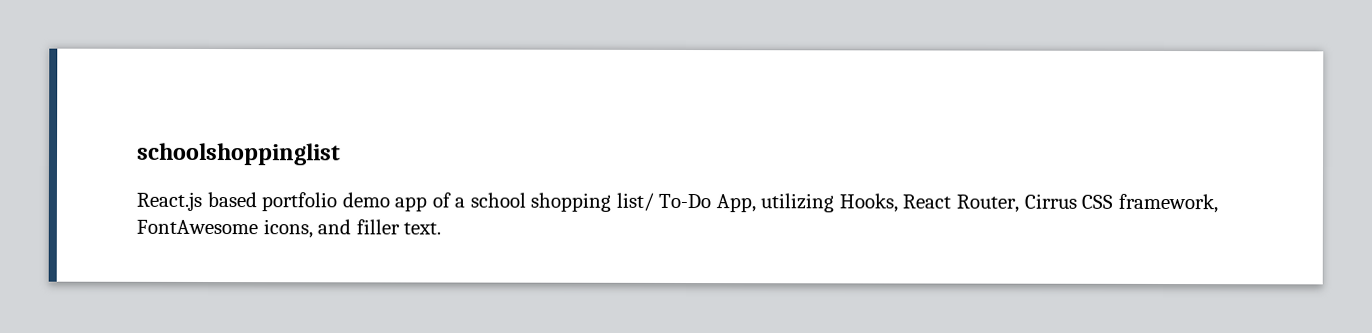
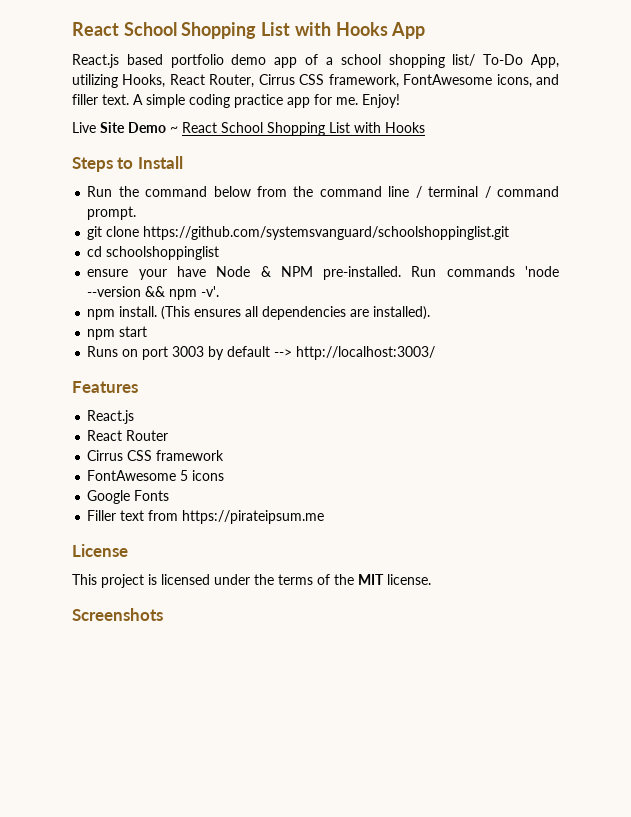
[137,142,341,166] schoolshoppinglist -> [72,22,426,39] React School Shopping List with Hooks App
(442, 228) none -> [133,94,400,108] [72,122,425,136] [72,156,183,172] [87,186,559,198] [87,206,137,220] [87,226,510,240] [87,246,220,260] [87,266,559,280] [87,286,220,300] [87,306,431,320] [87,326,148,340] [87,346,436,360] [72,381,138,393] [87,410,135,424] [87,430,169,441] [87,450,225,461] [87,470,225,481] [87,490,170,504] [87,510,325,524] [72,544,128,557] [72,574,431,588] [72,608,163,621] A simple coding practice app for me. Enjoy! // Live Site Demo ~ React School Shopping List with Hooks // Steps to Install // Run the command below from the command line / terminal / command prompt. // git clone https://github.com/systemsvanguard/schoolshoppinglist.git // cd schoolshoppinglist // ensure your have Node & NPM pre-installed. Run commands 'node --version && npm -v'. // npm install. (This ensures all dependencies are installed). // npm start // Runs on port 3003 by default --> http://localhost:3003/ // Features // React.js // React Router // Cirrus CSS framework // FontAwesome 5 icons // Google Fonts // Filler text from https://pirateipsum.me // License // This project is licensed under the terms of the MIT license. // Screenshots

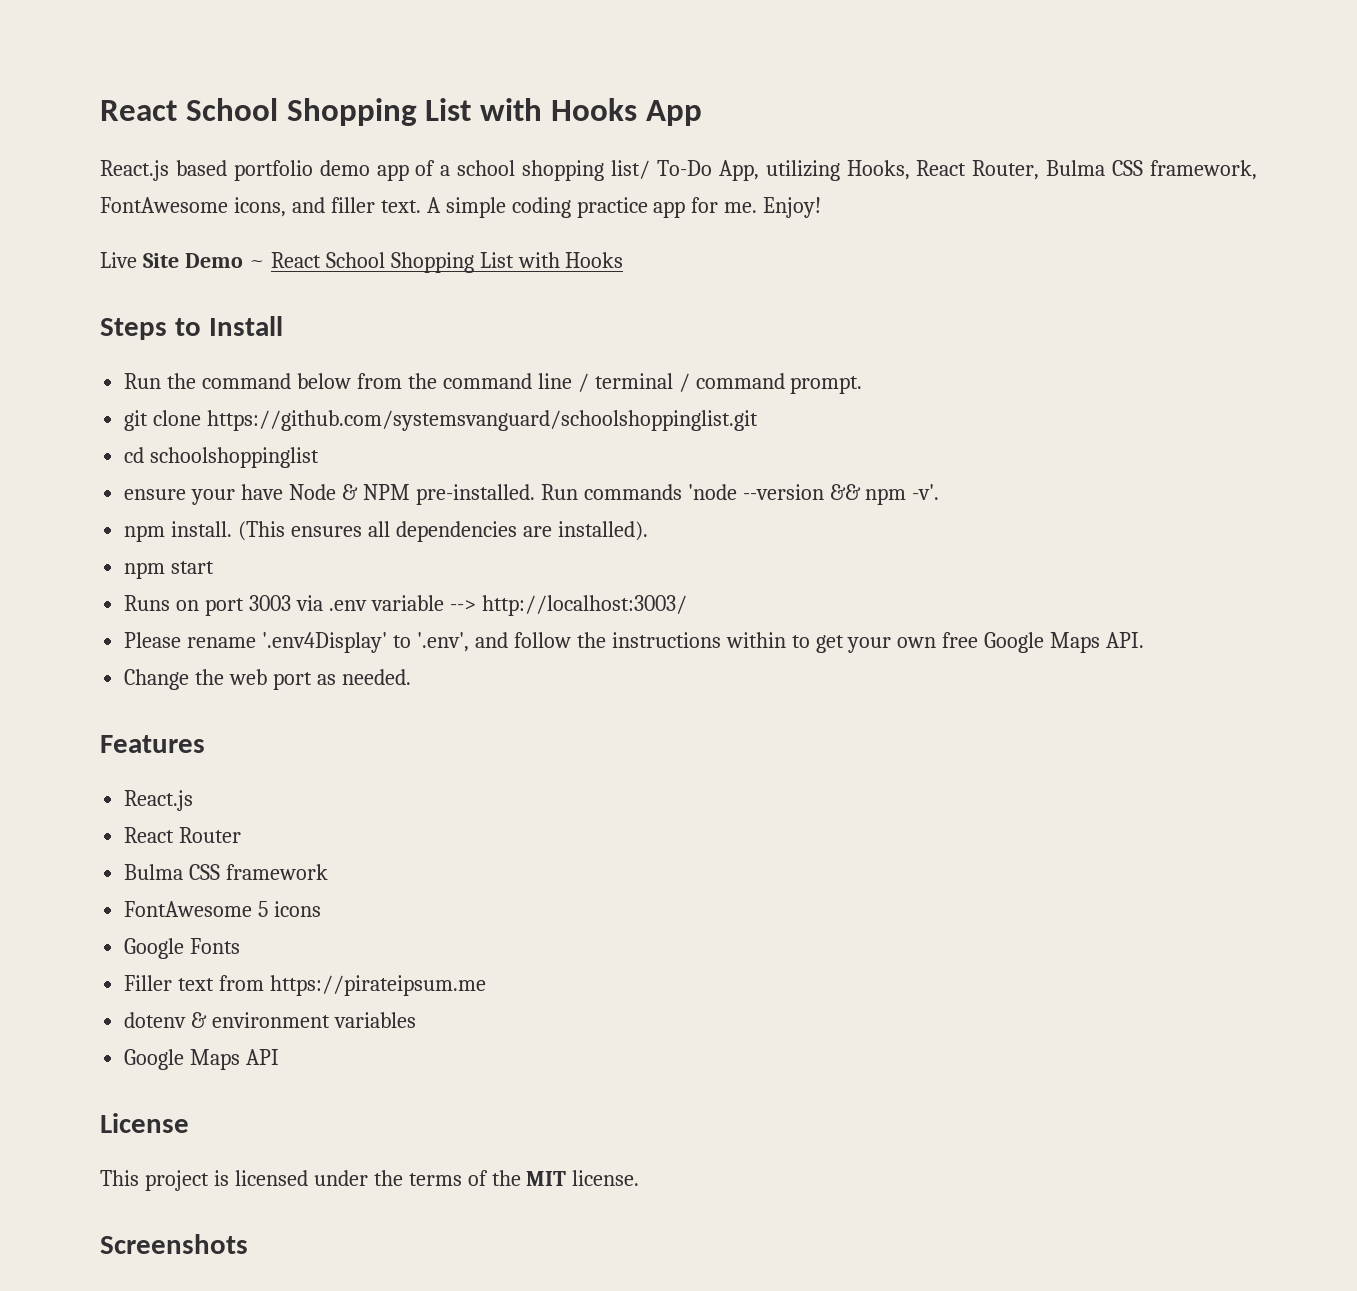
[258,74,295,85] Cirrus -> [1046,160,1106,176] Bulma
[208,346,271,360] by default -> [295,595,444,611] via .env variable
(436, 353) none -> [124,632,1145,653] [124,669,411,690] // Please rename '.env4Display' to '.env', and follow the instructions within to get your own free Google Maps API. // Change the web port as needed.
[87,450,124,461] Cirrus -> [124,864,184,880] Bulma
(325, 517) none -> [124,1012,417,1028] [124,1049,280,1070] // dotenv & environment variables // Google Maps API

